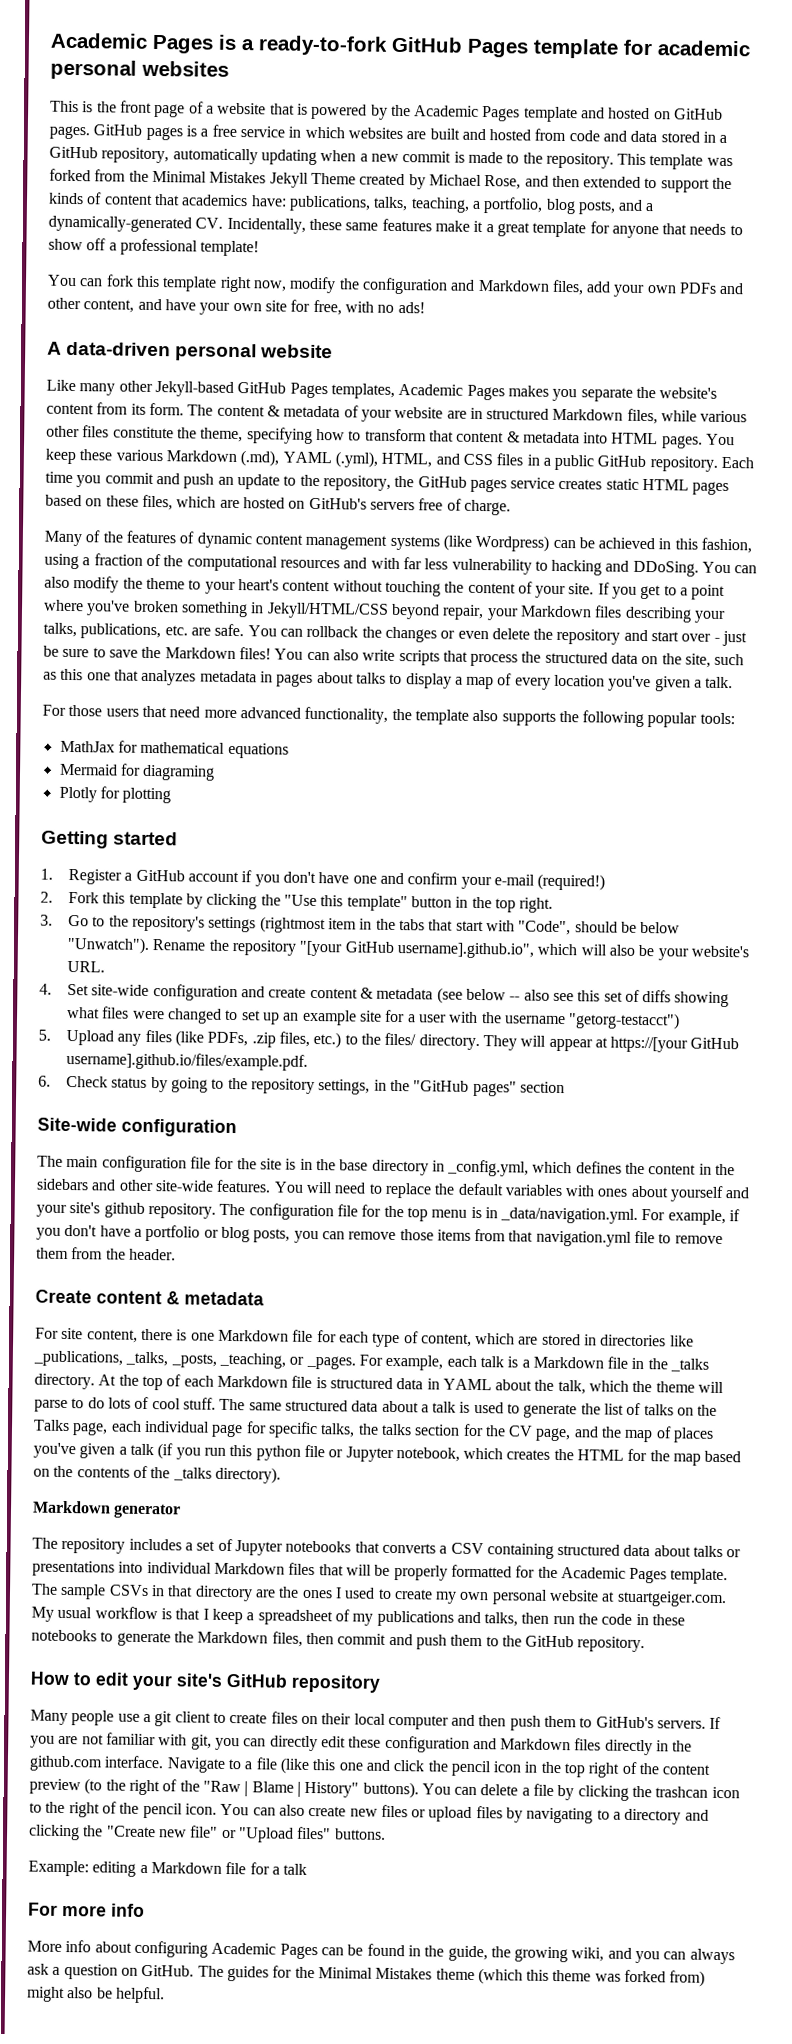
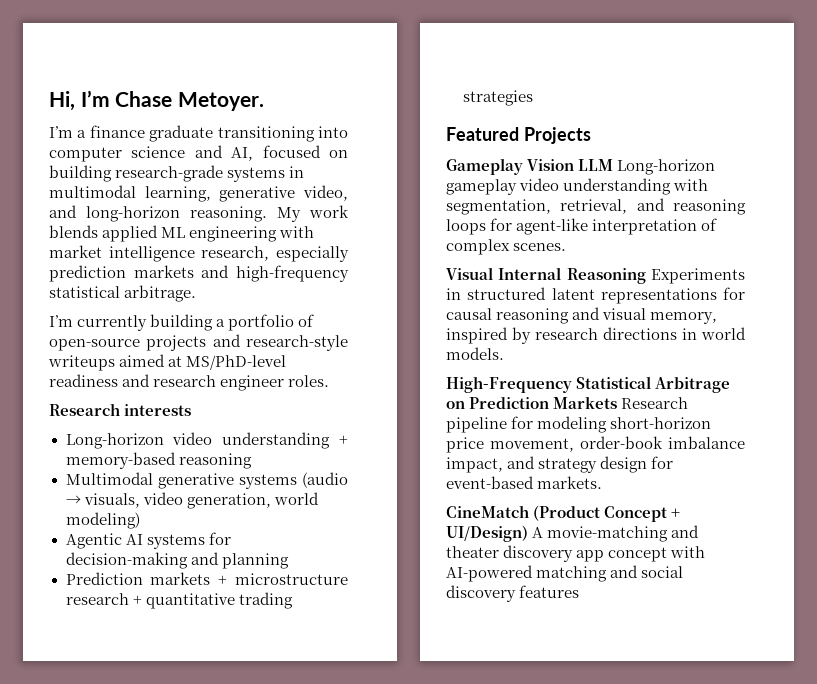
[50,32,751,59] [50,59,229,80] [50,100,724,123] [49,124,728,143] [49,146,733,170] [49,168,733,193] [48,192,655,215] [48,215,743,239] [48,238,260,257] [47,274,745,297] [47,297,425,316] [47,341,334,362] [46,379,718,402] [46,402,748,425] [46,425,736,449] [45,448,755,472] [45,471,730,496] [45,494,511,516] [44,530,753,554] [44,553,758,577] [44,576,726,600] [43,599,726,623] [43,622,748,647] [43,645,745,668] [43,668,734,692] [42,704,735,728] [59,740,289,759] [58,763,216,781] [58,786,172,804] [41,830,179,849] [40,868,606,891] [40,891,554,913] [40,914,681,936] [67,936,749,961] [67,960,106,973] [39,983,730,1008] [67,1006,681,1030] [38,1029,740,1053] [66,1051,309,1071] [38,1075,565,1097] [37,1117,237,1138] [37,1155,736,1177] [36,1178,751,1203] [36,1202,741,1226] [36,1224,723,1247] [36,1247,176,1261] [35,1289,264,1306] [35,1327,694,1348] [33,1350,710,1372] [34,1373,725,1395] [34,1396,718,1419] [33,1419,715,1443] [33,1442,742,1466] [33,1465,281,1484] [32,1500,182,1519] [32,1537,742,1559] [32,1560,729,1585] [31,1583,727,1608] [31,1606,686,1627] [31,1629,646,1653] [30,1671,381,1693] [30,1709,722,1731] [30,1732,693,1756] [29,1755,711,1778] [29,1778,740,1801] [29,1801,709,1825] [28,1824,386,1843] [28,1860,308,1877] [28,1902,145,1917] [27,1940,735,1965] [27,1963,706,1987] [27,1986,165,2004] Academic Pages is a ready-to-fork GitHub Pages template for academic personal websites // This is the front page of a website that is powered by the Academic Pages template and hosted on GitHub pages. GitHub pages is a free service in which websites are built and hosted from code and data stored in a GitHub repository, automatically updating when a new commit is made to the repository. This template was forked from the Minimal Mistakes Jekyll Theme created by Michael Rose, and then extended to support the kinds of content that academics have: publications, talks, teaching, a portfolio, blog posts, and a dynamically-generated CV. Incidentally, these same features make it a great template for anyone that needs to show off a professional template! // You can fork this template right now, modify the configuration and Markdown files, add your own PDFs and other content, and have your own site for free, with no ads! // A data-driven personal website // Like many other Jekyll-based GitHub Pages templates, Academic Pages makes you separate the website's content from its form. The content & metadata of your website are in structured Markdown files, while various other files constitute the theme, specifying how to transform that content & metadata into HTML pages. You keep these various Markdown (.md), YAML (.yml), HTML, and CSS files in a public GitHub repository. Each time you commit and push an update to the repository, the GitHub pages service creates static HTML pages based on these files, which are hosted on GitHub's servers free of charge. // Many of the features of dynamic content management systems (like Wordpress) can be achieved in this fashion, using a fraction of the computational resources and with far less vulnerability to hacking and DDoSing. You can also modify the theme to your heart's content without touching the content of your site. If you get to a point where you've broken something in Jekyll/HTML/CSS beyond repair, your Markdown files describing your talks, publications, etc. are safe. You can rollback the changes or even delete the repository and start over - just be sure to save the Markdown files! You can also write scripts that process the structured data on the site, such as this one that analyzes metadata in pages about talks to display a map of every location you've given a talk. // For those users that need more advanced functionality, the template also supports the following popular tools: // MathJax for mathematical equations // Mermaid for diagraming // Plotly for plotting // Getting started // 1. Register a GitHub account if you don't have one and confirm your e-mail (required!) // 2. Fork this template by clicking the "Use this template" button in the top right. // 3. Go to the repository's settings (rightmost item in the tabs that start with "Code", should be below "Unwatch"). Rename the repository "[your GitHub username].github.io", which will also be your website's URL. // 4. Set site-wide configuration and create content & metadata (see below -- also see this set of diffs showing what files were changed to set up an example site for a user with the username "getorg-testacct") // 5. Upload any files (like PDFs, .zip files, etc.) to the files/ directory. They will appear at https://[your GitHub username].github.io/files/example.pdf. // 6. Check status by going to the repository settings, in the "GitHub pages" section // Site-wide configuration // The main configuration file for the site is in the base directory in _config.yml, which defines the content in the sidebars and other site-wide features. You will need to replace the default variables with ones about yourself and your site's github repository. The configuration file for the top menu is in _data/navigation.yml. For example, if you don't have a portfolio or blog posts, you can remove those items from that navigation.yml file to remove them from the header. // Create content & metadata // For site content, there is one Markdown file for each type of content, which are stored in directories like _publications, _talks, _posts, _teaching, or _pages. For example, each talk is a Markdown file in the _talks directory. At the top of each Markdown file is structured data in YAML about the talk, which the theme will parse to do lots of cool stuff. The same structured data about a talk is used to generate the list of talks on the Talks page, each individual page for specific talks, the talks section for the CV page, and the map of places you've given a talk (if you run this python file or Jupyter notebook, which creates the HTML for the map based on the contents of the _talks directory). // Markdown generator // The repository includes a set of Jupyter notebooks that converts a CSV containing structured data about talks or presentations into individual Markdown files that will be properly formatted for the Academic Pages template. The sample CSVs in that directory are the ones I used to create my own personal website at stuartgeiger.com. My usual workflow is that I keep a spreadsheet of my publications and talks, then run the code in these notebooks to generate the Markdown files, then commit and push them to the GitHub repository. // How to edit your site's GitHub repository // Many people use a git client to create files on their local computer and then push them to GitHub's servers. If you are not familiar with git, you can directly edit these configuration and Markdown files directly in the github.com interface. Navigate to a file (like this one and click the pencil icon in the top right of the content preview (to the right of the "Raw | Blame | History" buttons). You can delete a file by clicking the trashcan icon to the right of the pencil icon. You can also create new files or upload files by navigating to a directory and clicking the "Create new file" or "Upload files" buttons. // Example: editing a Markdown file for a talk // For more info // More info about configuring Academic Pages can be found in the guide, the growing wiki, and you can always ask a question on GitHub. The guides for the Minimal Mistakes theme (which this theme was forked from) might also be helpful. -> [49,90,264,111] [49,125,348,142] [49,145,348,162] [49,165,305,182] [49,185,349,202] [49,205,349,222] [49,225,315,242] [49,245,350,262] [49,265,350,282] [49,285,197,302] [49,314,315,331] [49,334,348,351] [48,354,287,371] [49,374,330,391] [49,403,192,416] [65,432,348,449] [65,452,252,469] [65,472,349,489] [65,492,319,509] [65,512,140,529] [65,532,231,549] [65,552,289,569] [65,572,348,585] [65,592,293,609] [462,90,533,106] [446,127,591,144] [446,158,716,175] [446,178,709,195] [446,198,746,215] [446,218,718,235] [446,239,567,255] [446,267,745,284] [446,287,745,304] [446,307,718,324] [446,327,746,344] [446,347,504,360] [446,376,731,393] [446,396,689,409] [446,416,712,433] [446,436,745,453] [446,456,674,473] [446,476,603,489] [446,505,681,522] [446,525,700,542] [446,545,706,562] [446,565,684,582] [446,585,580,602] Hi, I’m Chase Metoyer. // I’m a finance graduate transitioning into computer science and AI, focused on building research-grade systems in multimodal learning, generative video, and long-horizon reasoning. My work blends applied ML engineering with market intelligence research, especially prediction markets and high-frequency statistical arbitrage. // I’m currently building a portfolio of open-source projects and research-style writeups aimed at MS/PhD-level readiness and research engineer roles. // Research interests // Long-horizon video understanding + memory-based reasoning // Multimodal generative systems (audio → visuals, video generation, world modeling) // Agentic AI systems for decision-making and planning // Prediction markets + microstructure research + quantitative trading strategies // Featured Projects // Gameplay Vision LLM Long-horizon gameplay video understanding with segmentation, retrieval, and reasoning loops for agent-like interpretation of complex scenes. // Visual Internal Reasoning Experiments in structured latent representations for causal reasoning and visual memory, inspired by research directions in world models. // High-Frequency Statistical Arbitrage on Prediction Markets Research pipeline for modeling short-horizon price movement, order-book imbalance impact, and strategy design for event-based markets. // CineMatch (Product Concept + UI/Design) A movie-matching and theater discovery app concept with AI-powered matching and social discovery features

